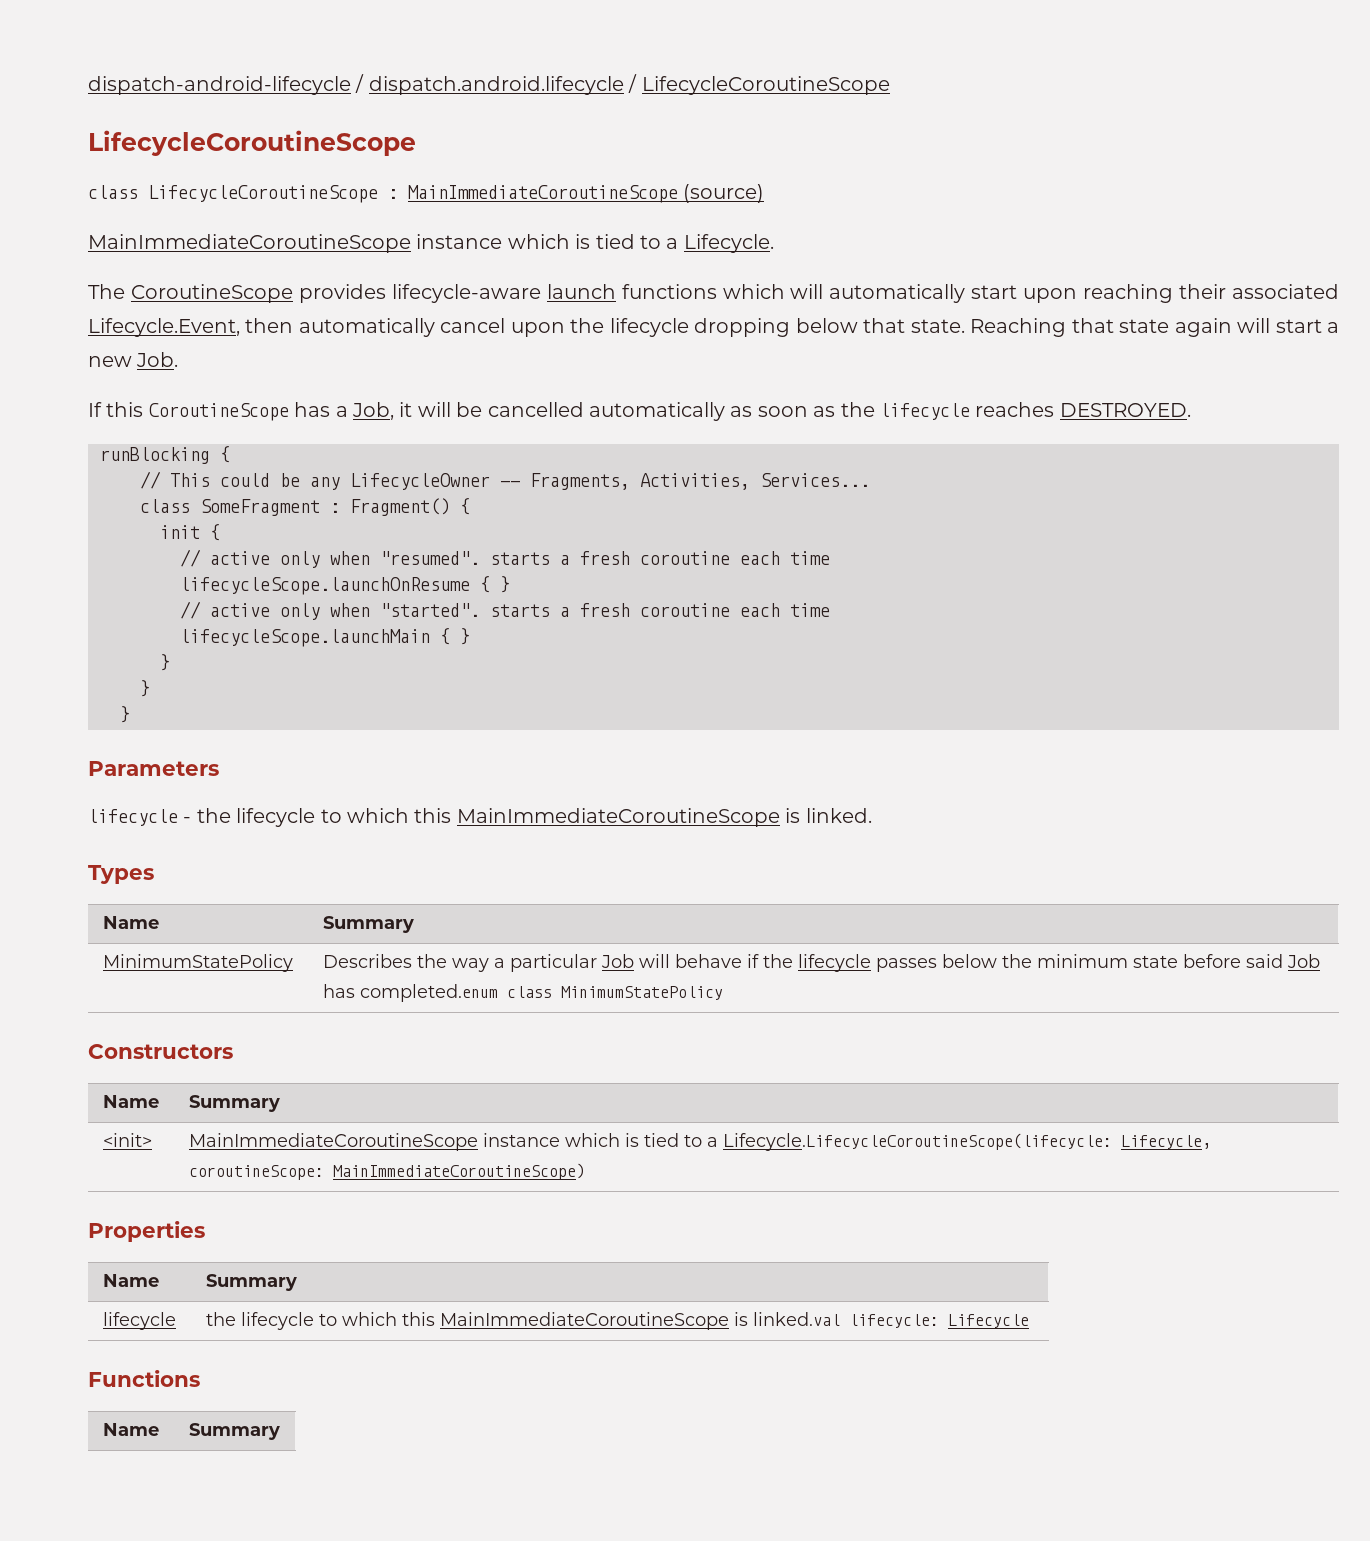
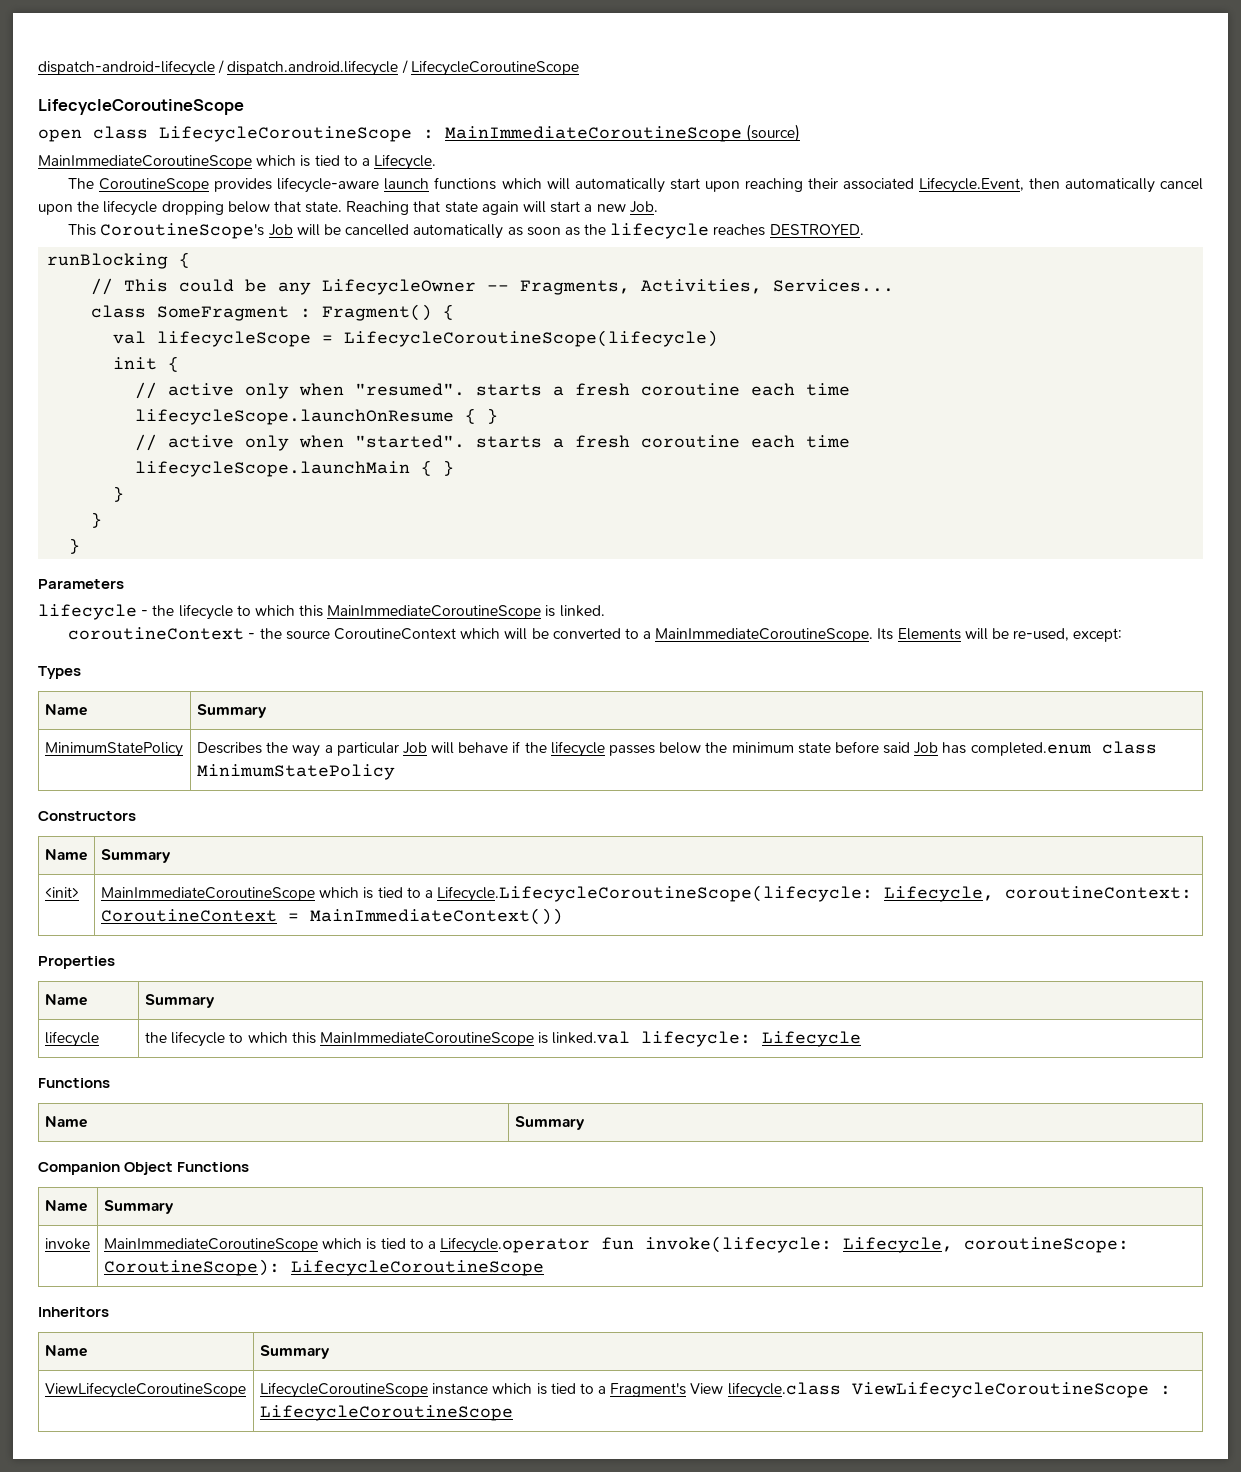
(416, 143) none -> [38,129,82,142] open
[416,234,503,249] instance -> (252, 162) none
[88,402,413,421] If this CoroutineScope has a Job, it -> [68,223,293,239] This CoroutineScope's Job
(470, 506) none -> [113,330,719,347] // val lifecycleScope = LifecycleCoroutineScope(lifecycle)
(872, 815) none -> [68,627,1123,642] // coroutineContext - the source CoroutineContext which will be converted to a MainImmediateCoroutineScope. Its Elements will be re-used, except:
[482,1133,560,1147] instance -> (315, 894) none
[188,1163,585,1180] coroutineScope: MainImmediateCoroutineScope) -> [1005,886,1193,899] [100,908,563,925] coroutineContext: CoroutineContext = MainImmediateContext())
(280, 1431) none -> [38,1162,250,1175] [44,1200,87,1212] [103,1200,174,1214] [44,1238,90,1250] [103,1236,1130,1253] [103,1259,544,1276] [38,1307,109,1317] [44,1345,87,1357] [259,1345,330,1359] [44,1382,246,1398] [259,1382,1171,1398] [259,1405,513,1421] // Companion Object Functions // Name | Summary // invoke | MainImmediateCoroutineScope which is tied to a Lifecycle.operator fun invoke(lifecycle: Lifecycle, coroutineScope: CoroutineScope): LifecycleCoroutineScope // Inheritors // Name | Summary // ViewLifecycleCoroutineScope | LifecycleCoroutineScope instance which is tied to a Fragment's View lifecycle.class ViewLifecycleCoroutineScope : LifecycleCoroutineScope

